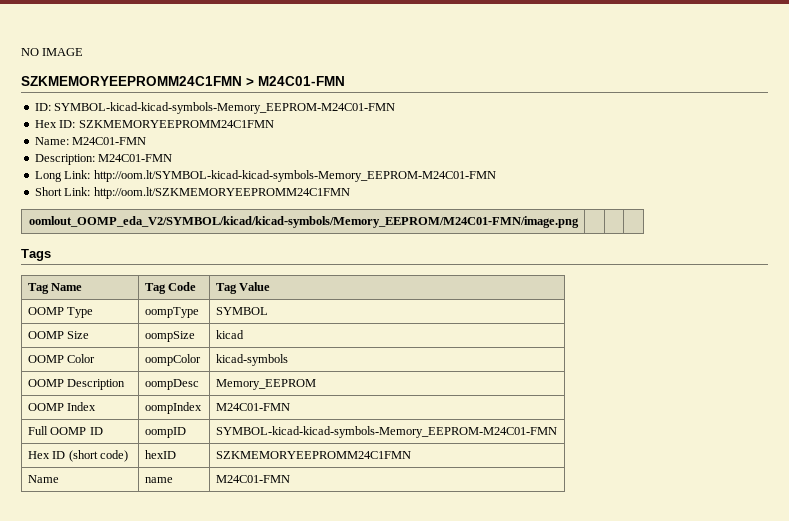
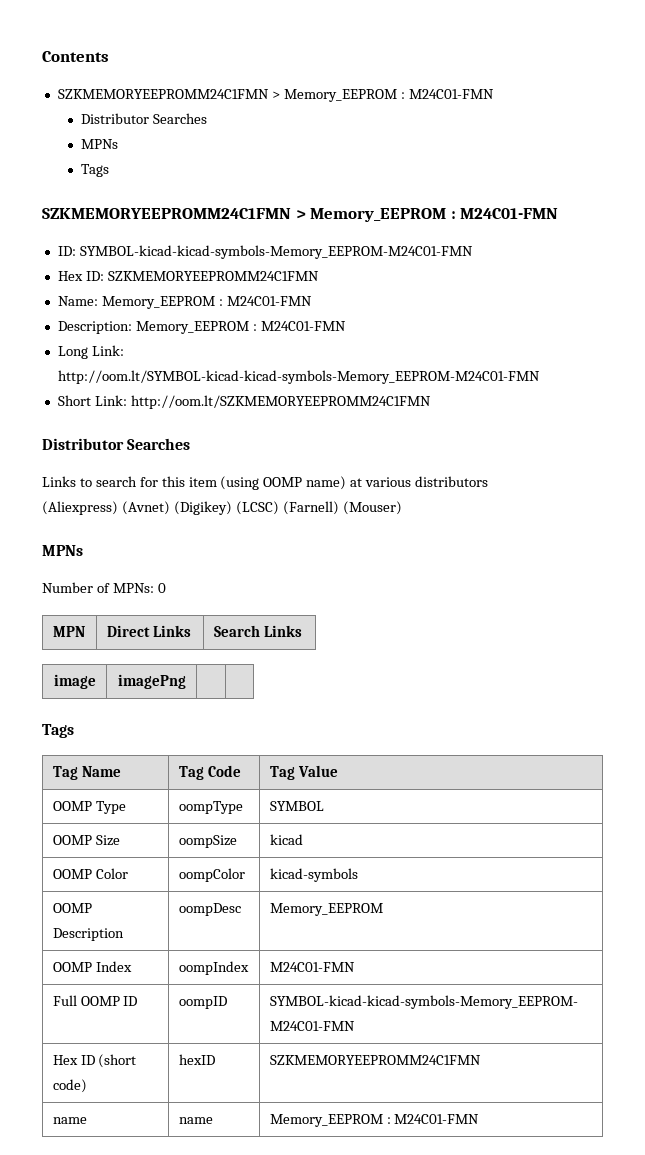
[21,48,84,56] [21,76,254,86] NO IMAGE // SZKMEMORYEEPROMM24C1FMN > -> [42,51,109,62] [57,89,494,102] [80,113,207,124] [80,139,118,149] [80,164,109,177] [42,208,456,222] Contents // SZKMEMORYEEPROMM24C1FMN > Memory_EEPROM : M24C01-FMN // Distributor Searches // MPNs // Tags // SZKMEMORYEEPROMM24C1FMN > Memory_EEPROM :
(69, 141) none -> [101,296,223,309] Memory_EEPROM :
(95, 159) none -> [135,321,257,334] Memory_EEPROM :
[28,216,579,228] // oomlout_OOMP_eda_V2/SYMBOL/kicad/kicad-symbols/Memory_EEPROM/M24C01-FMN/image.png | -> [42,438,191,450] [42,476,489,490] [42,501,402,515] [42,545,83,556] [42,582,166,593] [52,626,85,637] [106,625,191,637] [213,625,302,637] [53,674,96,689] [117,674,186,689] // Distributor Searches // Links to search for this item (using OOMP name) at various distributors // (Aliexpress) (Avnet) (Digikey) (LCSC) (Farnell) (Mouser) // MPNs // Number of MPNs: 0 // MPN | Direct Links | Search Links // image | imagePng
[27,475,59,483] [144,477,173,483] Name | name | -> [52,1117,87,1124] [178,1117,213,1124] [269,1114,391,1127] name | name | Memory_EEPROM :

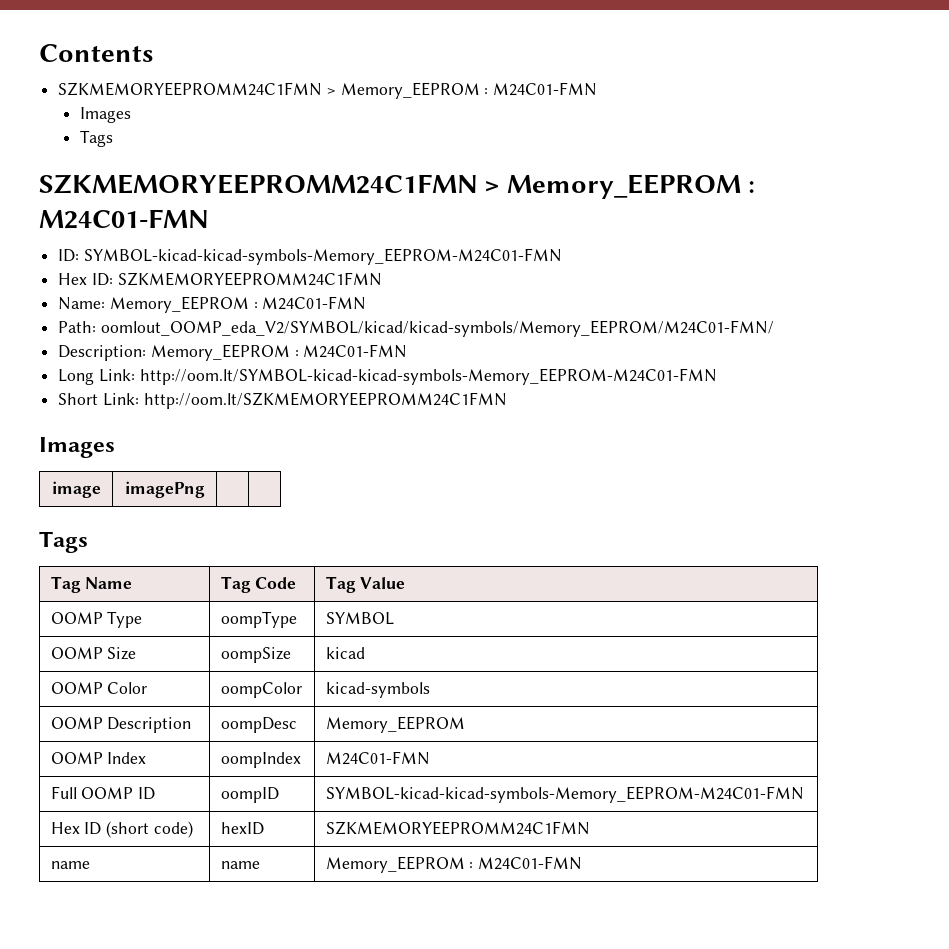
[80,113,207,124] [80,139,118,149] Distributor Searches // MPNs -> [80,107,132,123] Images
(312, 301) none -> [58,320,774,337] // Path: oomlout_OOMP_eda_V2/SYMBOL/kicad/kicad-symbols/Memory_EEPROM/M24C01-FMN/
[42,438,191,450] [42,476,489,490] [42,501,402,515] [42,545,83,556] [42,582,166,593] [52,626,85,637] [106,625,191,637] [213,625,302,637] Distributor Searches // Links to search for this item (using OOMP name) at various distributors // (Aliexpress) (Avnet) (Digikey) (LCSC) (Farnell) (Mouser) // MPNs // Number of MPNs: 0 // MPN | Direct Links | Search Links -> [39,437,115,458] Images

